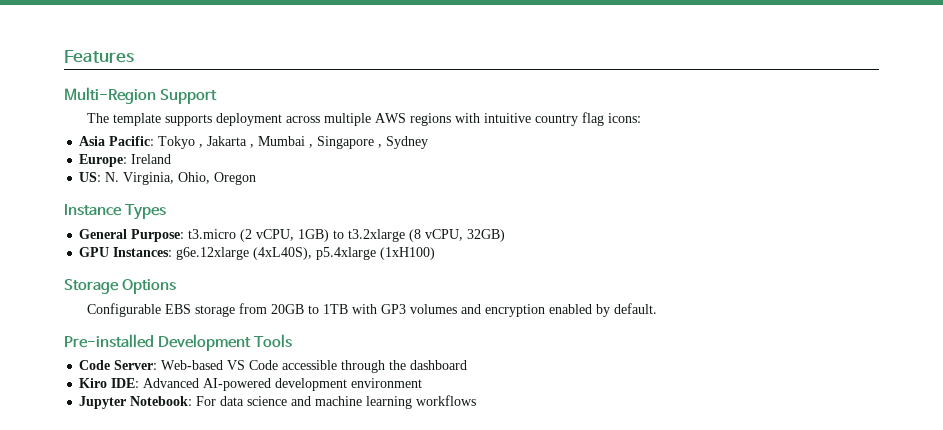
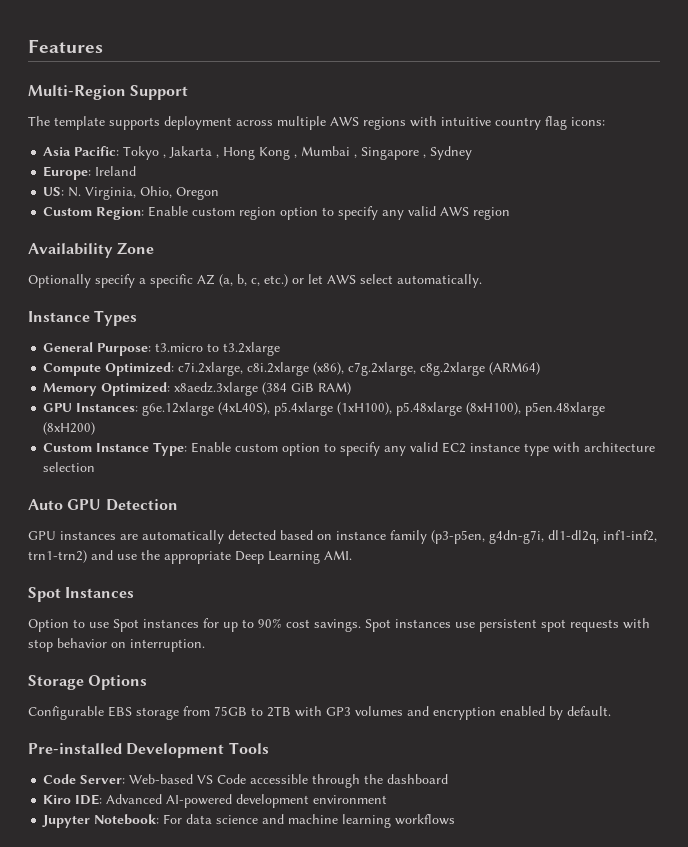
(255, 146) none -> [223,147,298,160] Hong Kong ,
(257, 178) none -> [43,206,511,220] [28,242,155,258] [28,274,482,288] // Custom Region: Enable custom region option to specify any valid AWS region // Availability Zone // Optionally specify a specific AZ (a, b, c, etc.) or let AWS select automatically.
[240,229,330,242] (2 vCPU, 1GB) -> (204, 347) none
[409,229,506,242] (8 vCPU, 32GB) -> [43,362,541,376] [43,382,352,396] // Compute Optimized: c7i.2xlarge, c8i.2xlarge (x86), c7g.2xlarge, c8g.2xlarge (ARM64) // Memory Optimized: x8aedz.3xlarge (384 GiB RAM)
[380,247,436,260] (1xH100) -> [337,402,606,416] [43,422,96,435] [43,442,656,456] [43,462,96,472] [28,499,178,511] [28,530,657,544] [28,550,352,564] [28,587,135,602] [28,618,650,632] [28,638,205,652] (1xH100), p5.48xlarge (8xH100), p5en.48xlarge (8xH200) // Custom Instance Type: Enable custom option to specify any valid EC2 instance type with architecture selection // Auto GPU Detection // GPU instances are automatically detected based on instance family (p3-p5en, g4dn-g7i, dl1-dl2q, inf1-inf2, trn1-trn2) and use the appropriate Deep Learning AMI. // Spot Instances // Option to use Spot instances for up to 90% cost savings. Spot instances use persistent spot requests with stop behavior on interruption.
[270,304,348,314] 20GB to 1TB -> [214,706,291,717] 75GB to 2TB

